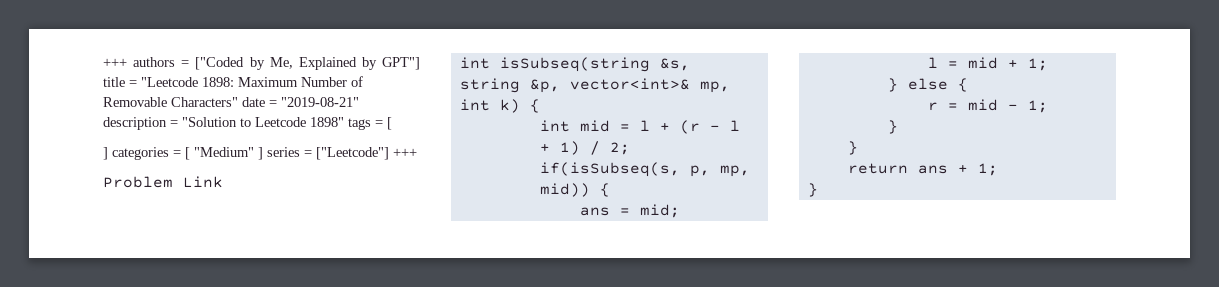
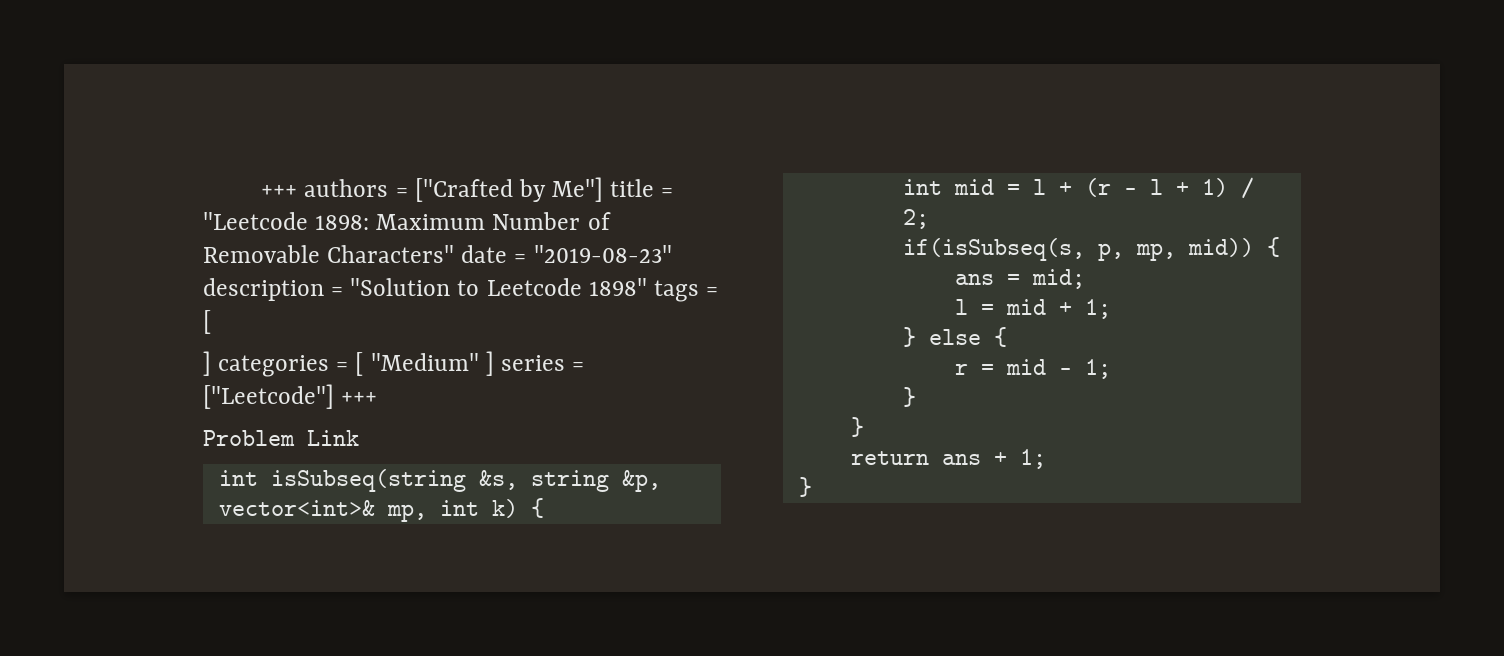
[195,57,420,70] ["Coded by Me, Explained by GPT"] -> [414,177,604,202] ["Crafted by Me"]
[281,97,359,107] "2019-08-21" -> [533,245,672,263] "2019-08-23"

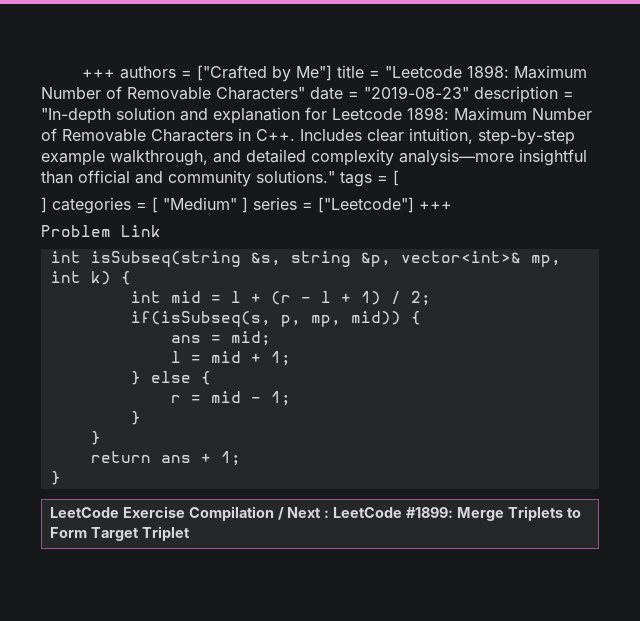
[350,278,647,296] "Solution to Leetcode 1898" -> [41,107,592,124] [41,128,575,145] [41,149,587,166] [41,170,335,187] "In-depth solution and explanation for Leetcode 1898: Maximum Number of Removable Characters in C++. Includes clear intuition, step-by-step example walkthrough, and detailed complexity analysis—more insightful than official and community solutions."
(812, 487) none -> [49,506,581,521] [49,526,190,541] // LeetCode Exercise Compilation / Next : LeetCode #1899: Merge Triplets to Form Target Triplet

